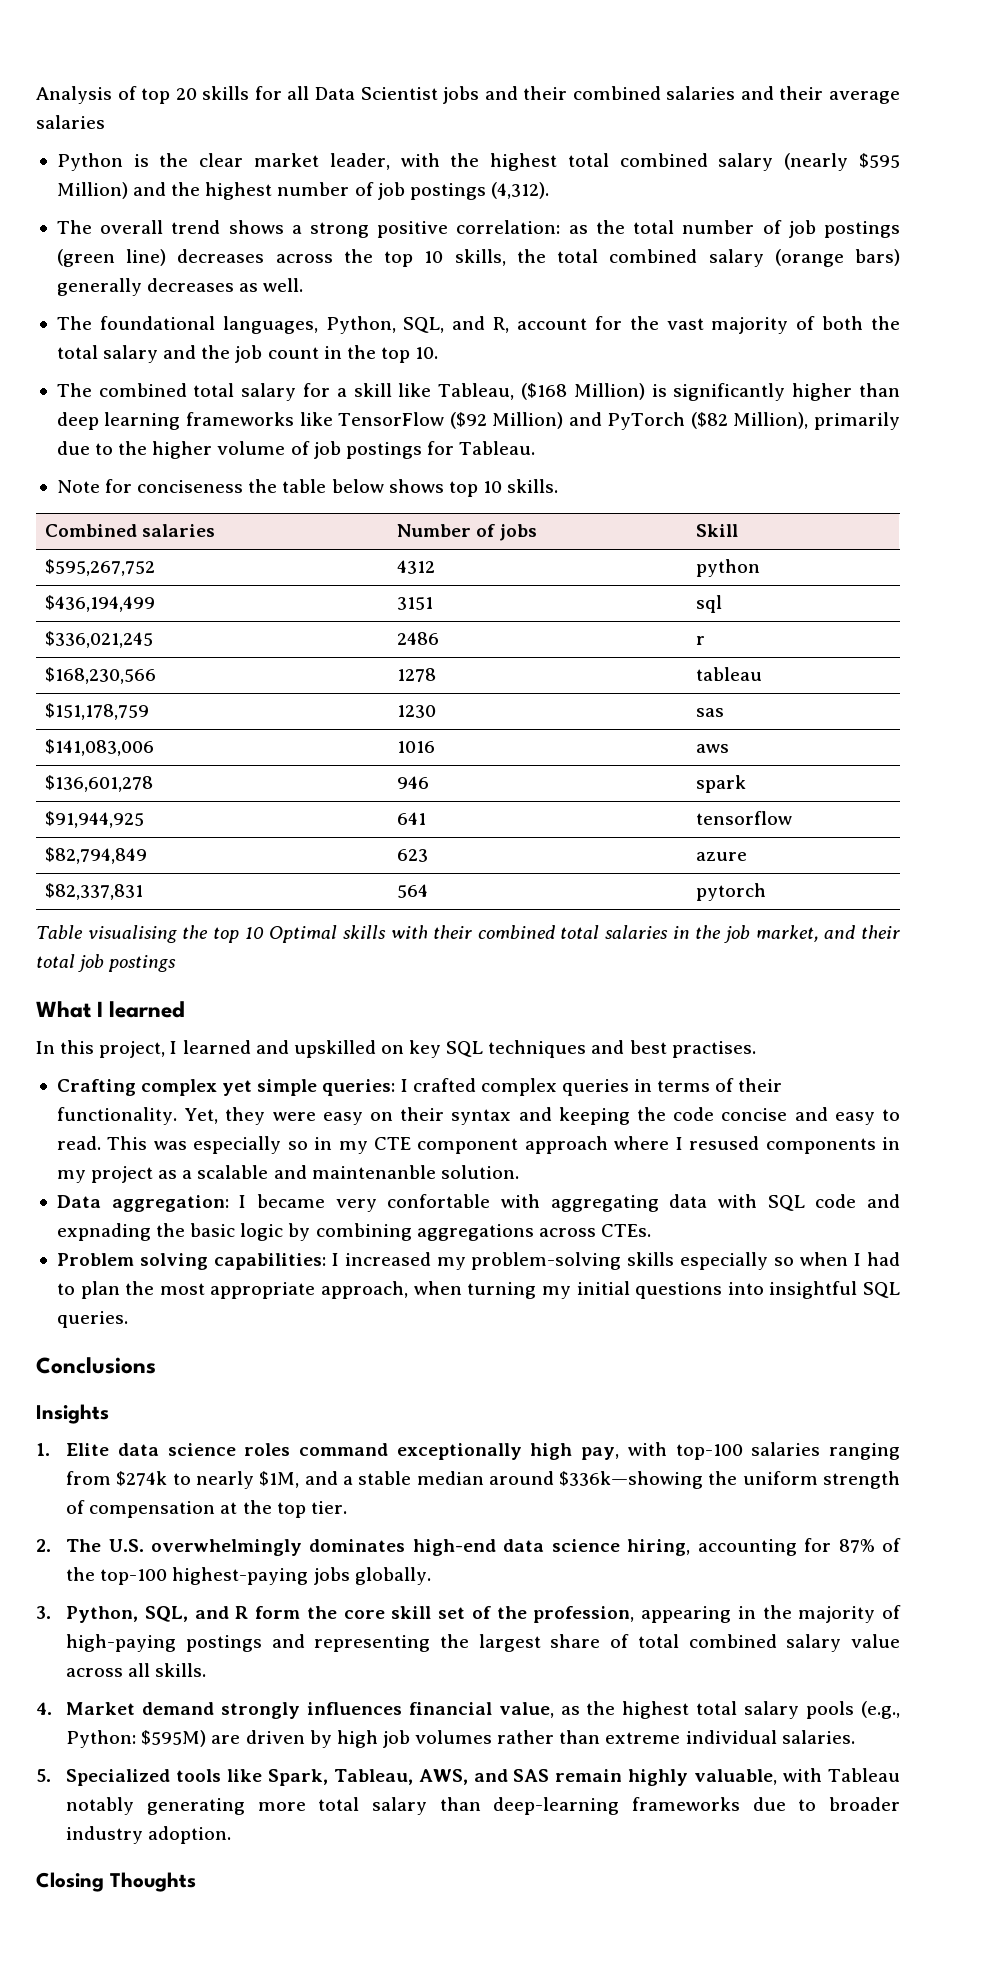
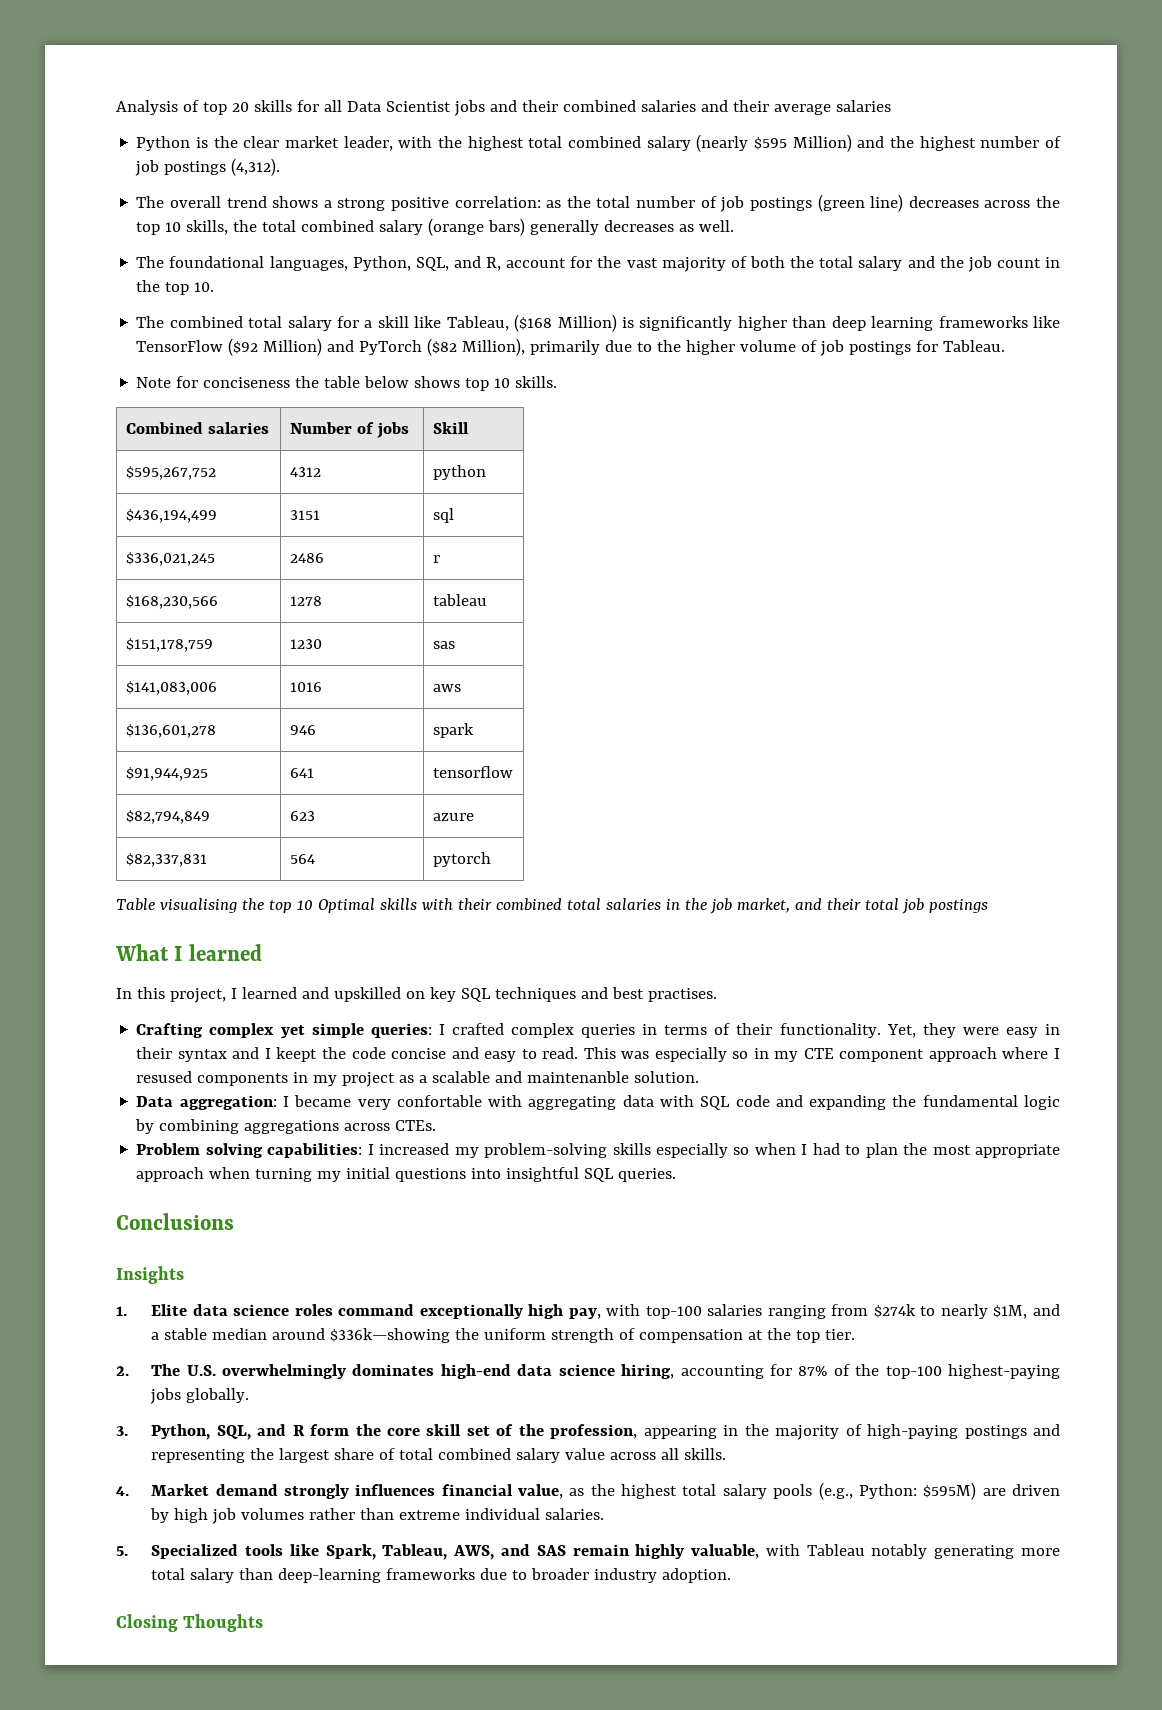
[369,1112,393,1121] on -> [1045,1024,1061,1035] in
[558,1107,630,1125] keeping -> [264,1047,318,1062] I keept
[56,1223,236,1241] expnading the basic -> [809,1095,1018,1110] expanding the fundamental
[321,1281,409,1299] approach, -> [136,1167,205,1182] approach

